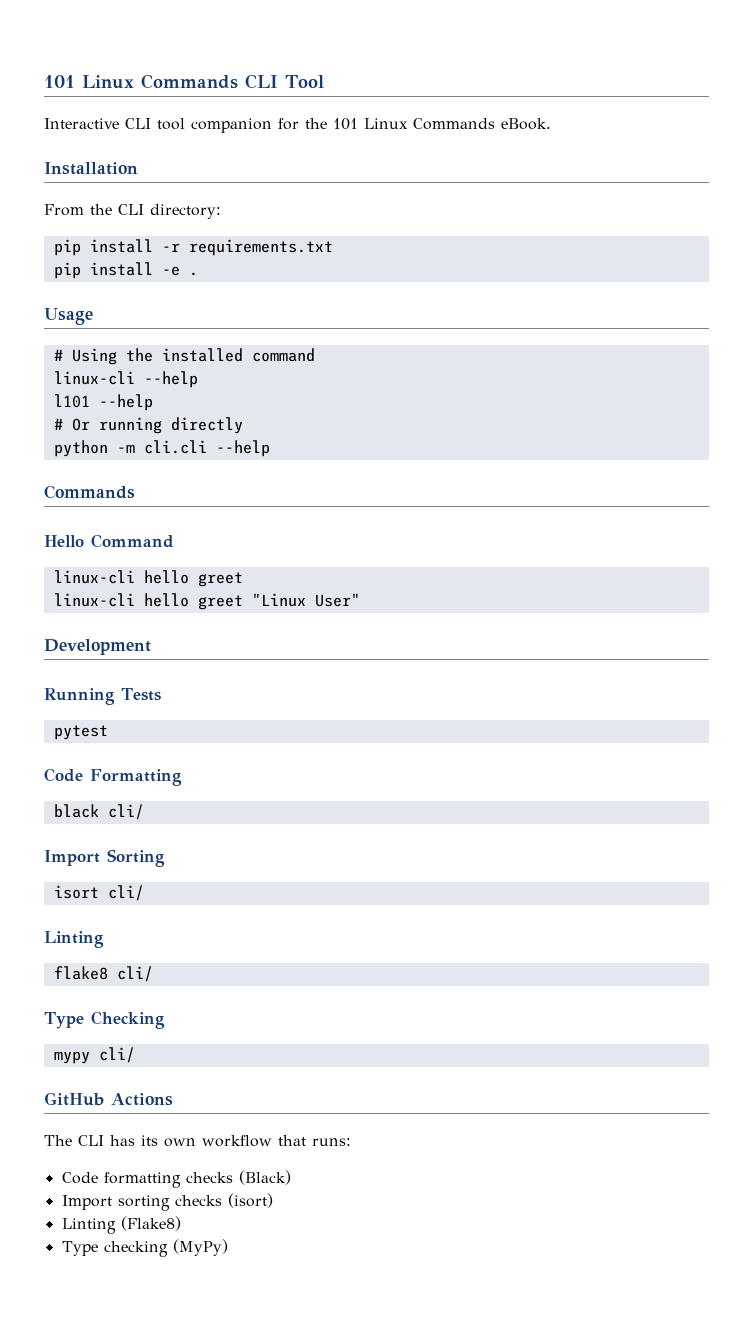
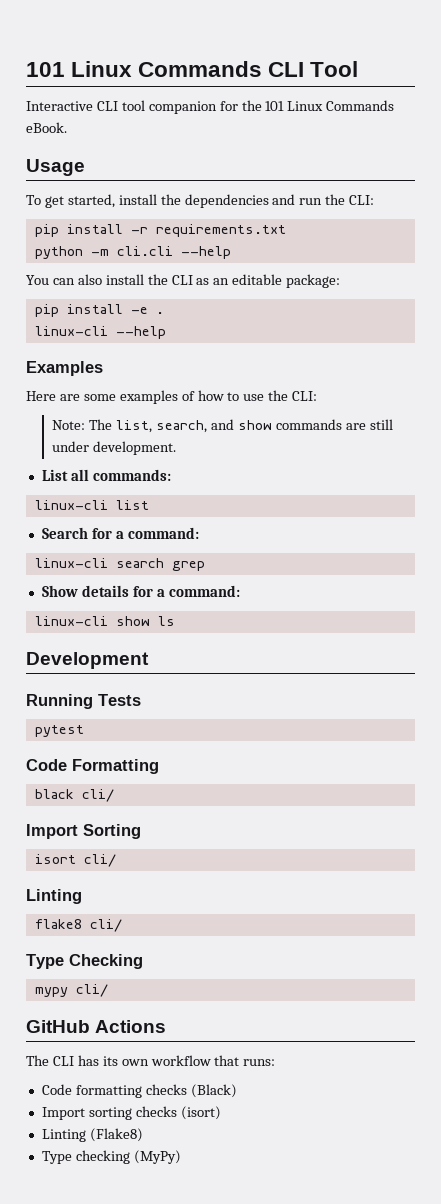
[44,162,138,175] [44,204,221,219] [53,239,333,256] [53,262,198,279] [44,308,93,325] [53,348,315,365] [53,371,198,388] [53,394,153,411] [53,417,243,434] [53,440,270,457] [44,485,135,499] [44,534,174,548] [53,570,243,587] [53,593,360,610] Installation // From the CLI directory: // pip install -r requirements.txt // pip install -e . // Usage // # Using the installed command // linux-cli --help // l101 --help // # Or running directly // python -m cli.cli --help // Commands // Hello Command // linux-cli hello greet // linux-cli hello greet "Linux User" -> [26,159,85,176] [26,194,375,208] [34,224,286,237] [34,246,231,259] [26,274,341,288] [34,304,164,317] [34,326,166,339] [26,361,103,376] [26,390,318,404] [52,419,393,433] [52,441,177,455] [41,469,171,481] [34,500,149,510] [41,527,199,539] [34,558,205,571] [41,585,240,597] [34,616,175,626] Usage // To get started, install the dependencies and run the CLI: // pip install -r requirements.txt // python -m cli.cli --help // You can also install the CLI as an editable package: // pip install -e . // linux-cli --help // Examples // Here are some examples of how to use the CLI: // Note: The list, search, and show commands are still under development. // List all commands: // linux-cli list // Search for a command: // linux-cli search grep // Show details for a command: // linux-cli show ls

